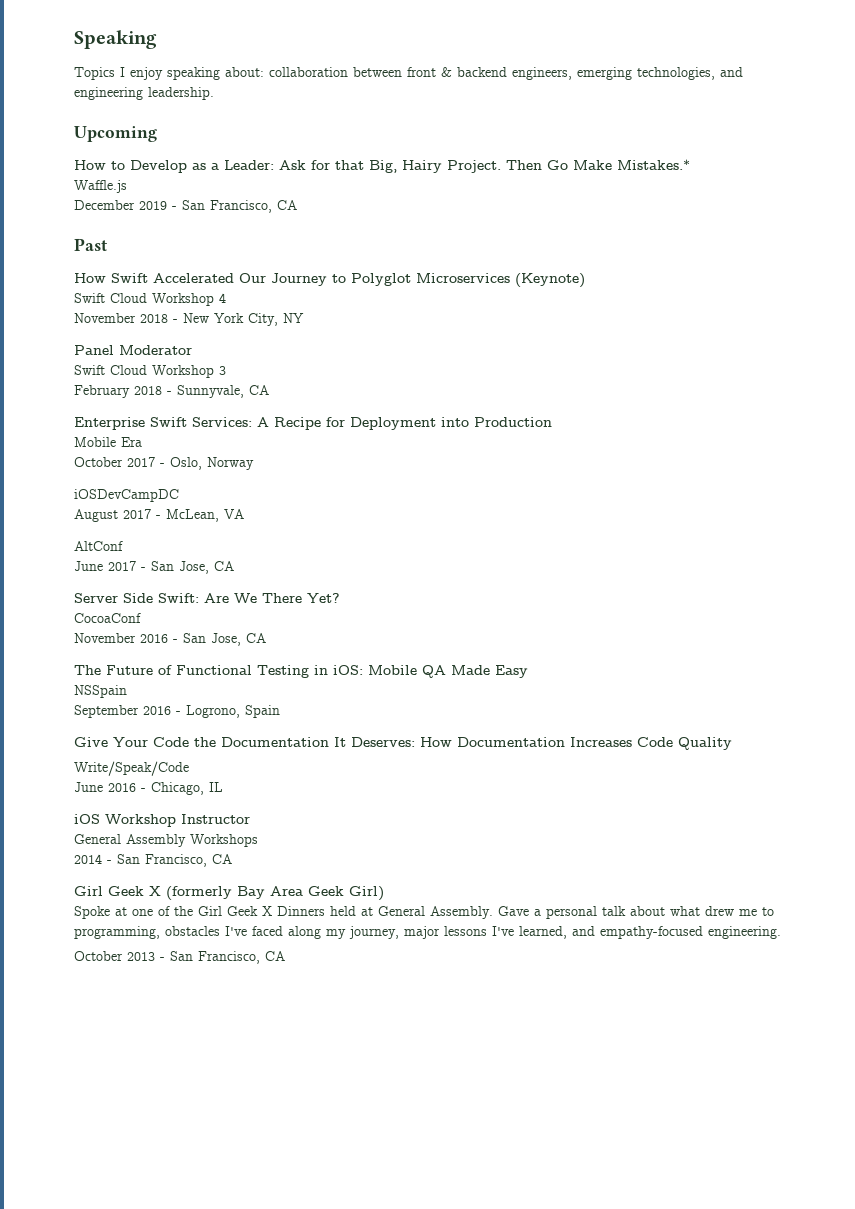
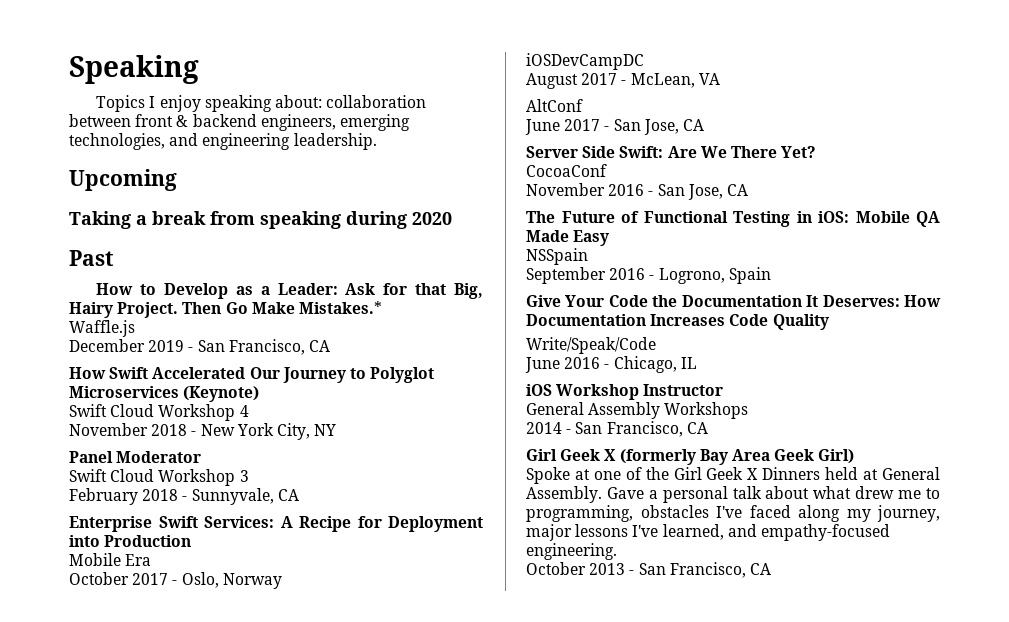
(157, 134) none -> [69,211,452,229] [69,250,114,266] // Taking a break from speaking during 2020 // Past
[74,238,107,251] // Past -> (330, 346) none

